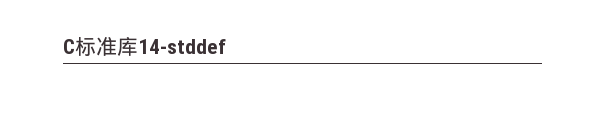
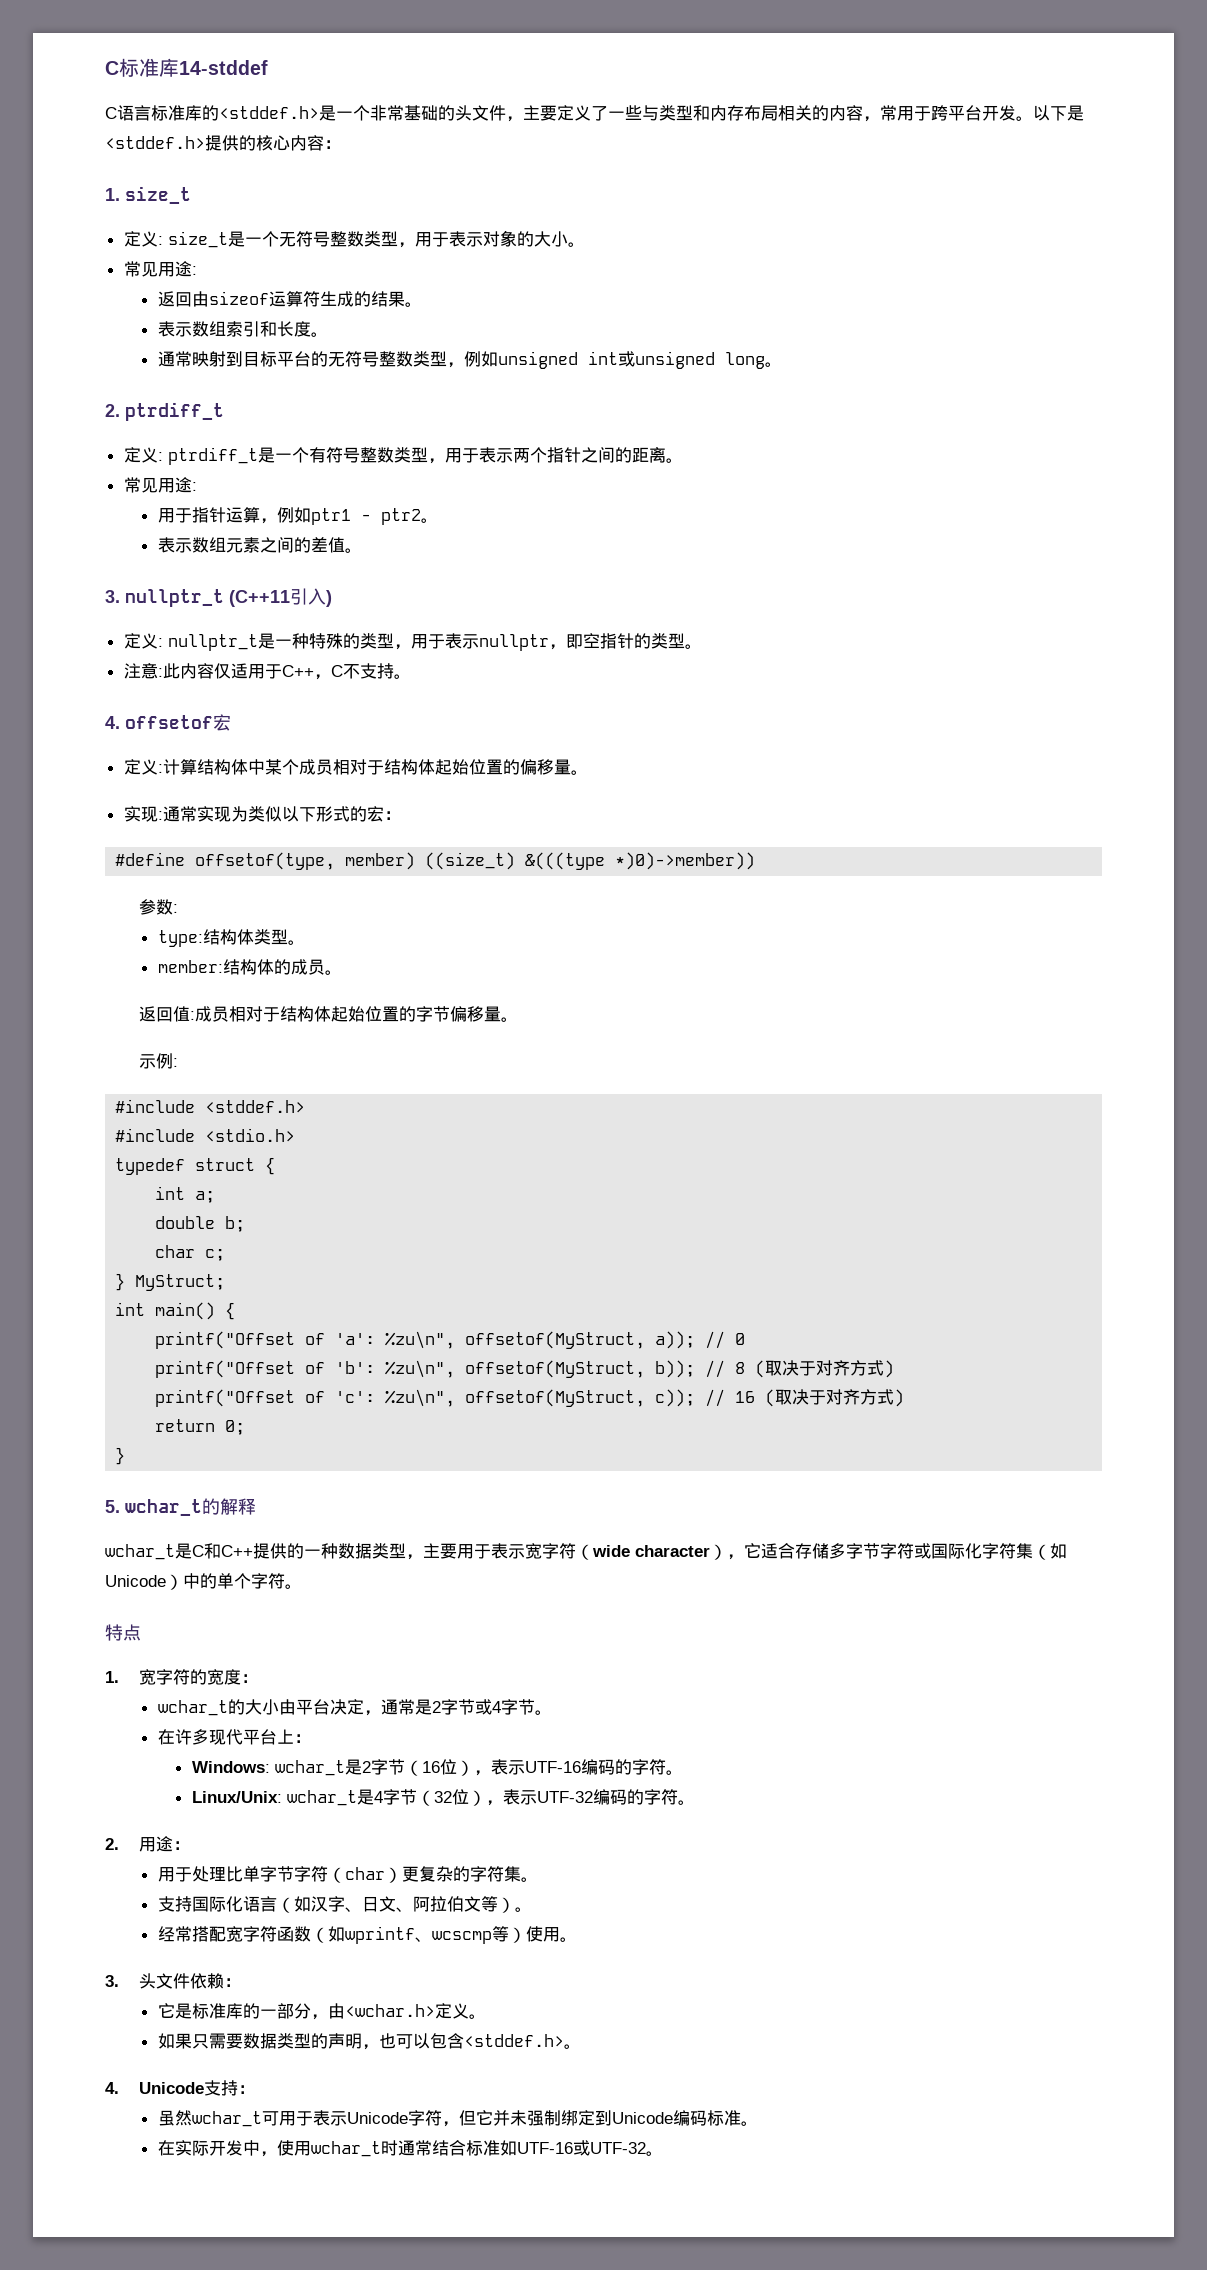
(226, 46) none -> [105,105,1084,122] [105,135,341,151] [105,186,191,204] [123,230,585,248] [123,261,197,277] [157,291,422,307] [157,321,328,337] [157,351,782,369] [105,402,224,421] [123,447,683,465] [123,477,197,493] [157,507,438,525] [157,537,362,553] [105,588,332,607] [123,633,702,651] [123,663,411,680] [105,714,231,731] [123,759,588,775] [123,806,401,822] [115,852,756,870] [138,899,178,915] [157,929,305,947] [157,959,342,975] [138,1006,518,1022] [138,1053,178,1069] [115,1099,306,1113] [115,1128,296,1142] [115,1157,276,1175] [155,1186,216,1203] [155,1216,246,1232] [155,1245,226,1261] [115,1273,226,1291] [115,1302,236,1320] [155,1331,746,1349] [155,1360,895,1378] [155,1389,905,1407] [155,1419,246,1435] [115,1447,126,1465] [105,1498,256,1516] [105,1543,1067,1560] [105,1573,302,1590] [105,1624,141,1641] [105,1669,258,1685] [157,1699,552,1716] [157,1729,311,1745] [191,1759,683,1776] [191,1789,695,1806] [105,1836,190,1852] [157,1866,538,1883] [157,1896,532,1913] [157,1926,577,1944] [105,1973,241,1989] [157,2003,486,2020] [157,2033,581,2050] [105,2080,255,2096] [157,2110,758,2127] [157,2140,663,2157] // C语言标准库的<stddef.h>是一个非常基础的头文件，主要定义了一些与类型和内存布局相关的内容，常用于跨平台开发。以下是<stddef.h>提供的核心内容： // 1. size_t // 定义: size_t是一个无符号整数类型，用于表示对象的大小。 // 常见用途: // 返回由sizeof运算符生成的结果。 // 表示数组索引和长度。 // 通常映射到目标平台的无符号整数类型，例如unsigned int或unsigned long。 // 2. ptrdiff_t // 定义: ptrdiff_t是一个有符号整数类型，用于表示两个指针之间的距离。 // 常见用途: // 用于指针运算，例如ptr1 - ptr2。 // 表示数组元素之间的差值。 // 3. nullptr_t (C++11引入) // 定义: nullptr_t是一种特殊的类型，用于表示nullptr，即空指针的类型。 // 注意:此内容仅适用于C++，C不支持。 // 4. offsetof宏 // 定义:计算结构体中某个成员相对于结构体起始位置的偏移量。 // 实现:通常实现为类似以下形式的宏： // #define offsetof(type, member) ((size_t) &(((type *)0)->member)) // 参数: // type:结构体类型。 // member:结构体的成员。 // 返回值:成员相对于结构体起始位置的字节偏移量。 // 示例: // #include <stddef.h> // #include <stdio.h> // typedef struct { // int a; // double b; // char c; // } MyStruct; // int main() { // printf("Offset of 'a': %zu\n", offsetof(MyStruct, a)); // 0 // printf("Offset of 'b': %zu\n", offsetof(MyStruct, b)); // 8 (取决于对齐方式) // printf("Offset of 'c': %zu\n", offsetof(MyStruct, c)); // 16 (取决于对齐方式) // return 0; // } // 5. wchar_t的解释 // wchar_t是C和C++提供的一种数据类型，主要用于表示宽字符（wide character），它适合存储多字节字符或国际化字符集（如Unicode）中的单个字符。 // 特点 // 1.宽字符的宽度： // wchar_t的大小由平台决定，通常是2字节或4字节。 // 在许多现代平台上： // Windows: wchar_t是2字节（16位），表示UTF-16编码的字符。 // Linux/Unix: wchar_t是4字节（32位），表示UTF-32编码的字符。 // 2.用途： // 用于处理比单字节字符（char）更复杂的字符集。 // 支持国际化语言（如汉字、日文、阿拉伯文等）。 // 经常搭配宽字符函数（如wprintf、wcscmp等）使用。 // 3.头文件依赖： // 它是标准库的一部分，由<wchar.h>定义。 // 如果只需要数据类型的声明，也可以包含<stddef.h>。 // 4. Unicode支持： // 虽然wchar_t可用于表示Unicode字符，但它并未强制绑定到Unicode编码标准。 // 在实际开发中，使用wchar_t时通常结合标准如UTF-16或UTF-32。

